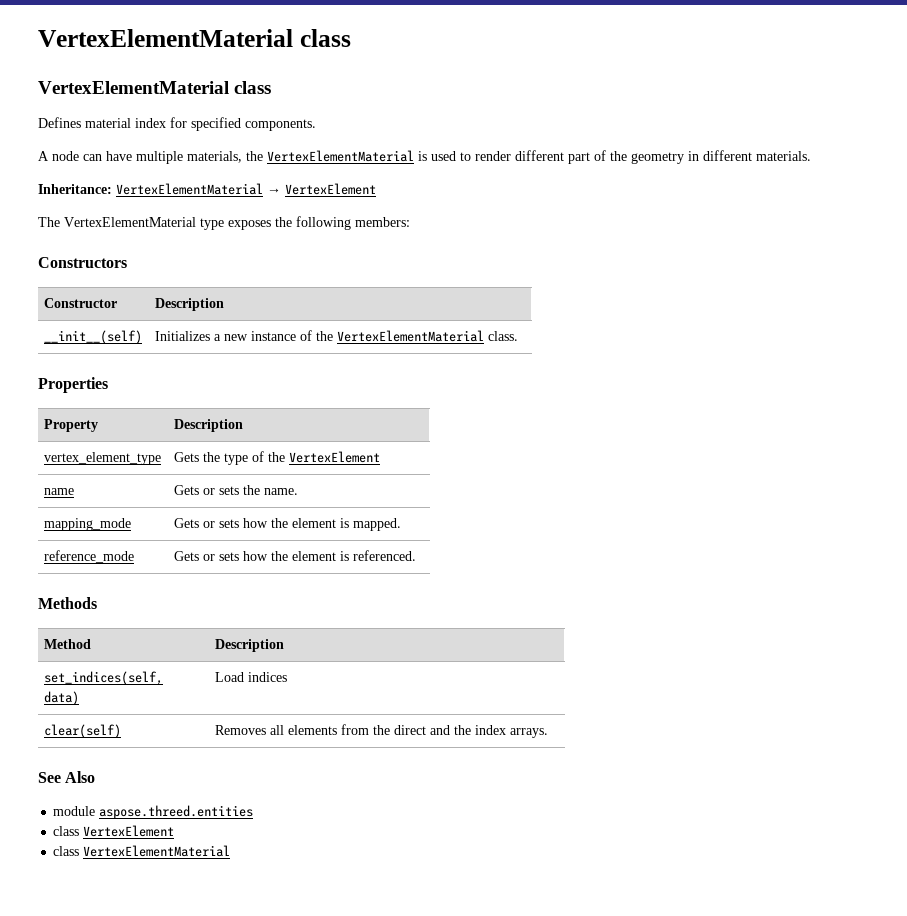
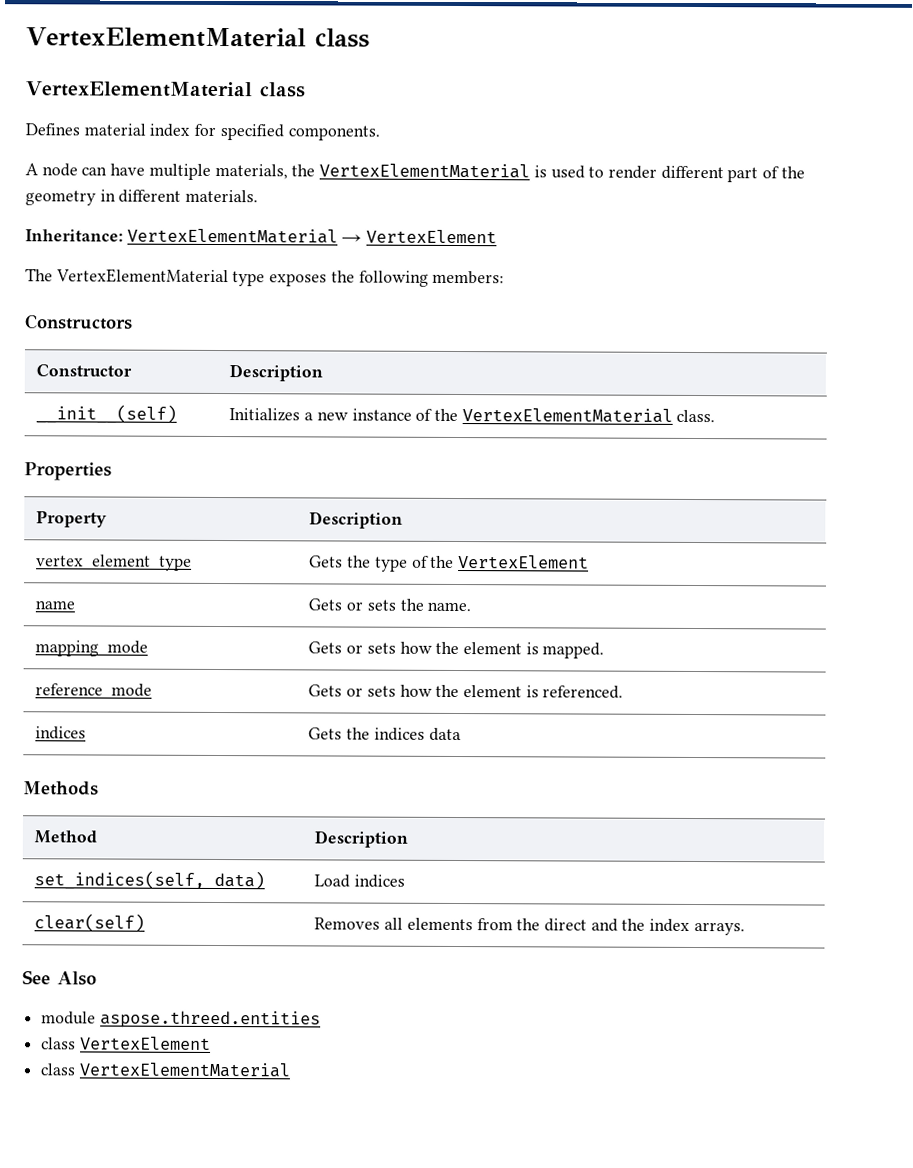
(417, 555) none -> [35,726,87,740] [308,727,461,742] // indices | Gets the indices data

